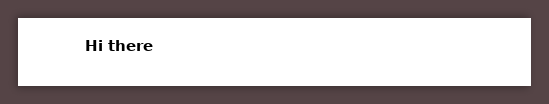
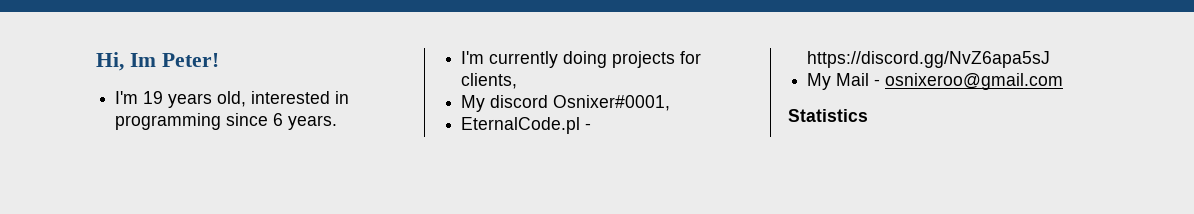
[85,40,153,51] Hi there -> [96,52,219,71] [115,91,350,108] [115,113,338,130] [461,51,702,68] [461,73,518,89] [461,95,671,112] [461,117,592,134] [807,51,1051,68] [807,73,1064,90] [788,109,868,122] Hi, Im Peter! // I'm 19 years old, interested in programming since 6 years. // I'm currently doing projects for clients, // My discord Osnixer#0001, // EternalCode.pl - https://discord.gg/NvZ6apa5sJ // My Mail - osnixeroo@gmail.com // Statistics

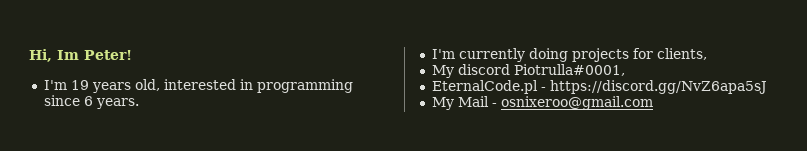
[553,95,671,111] Osnixer#0001, -> [513,64,625,76] Piotrulla#0001,
[788,109,868,122] // Statistics -> (653, 103) none

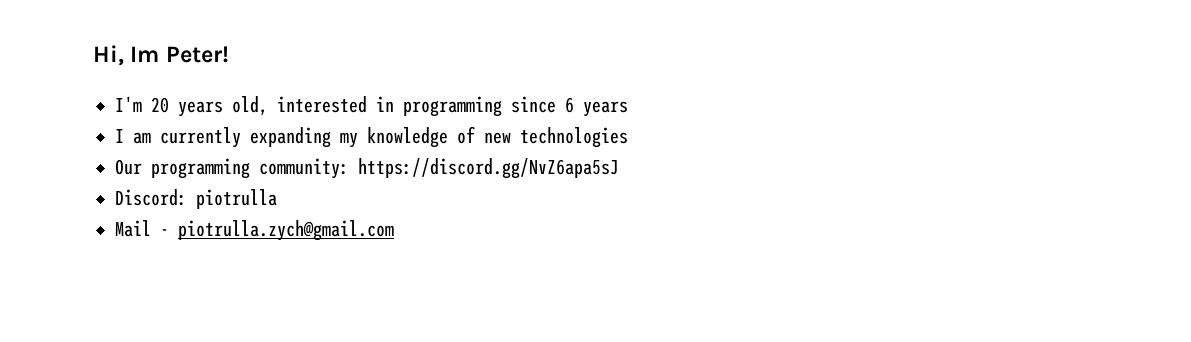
[70,80,89,90] 19 -> [151,97,169,113] 20
[95,98,139,109] [431,48,707,62] [431,64,625,78] [431,80,546,94] years. // I'm currently doing projects for clients, // My discord Piotrulla#0001, // EternalCode.pl - -> [583,101,628,117] [115,126,628,148] [115,158,349,179] years // I am currently expanding my knowledge of new technologies // Our programming community:
[431,97,454,110] My -> [115,189,277,209] Discord: piotrulla //
[500,96,653,110] osnixeroo@gmail.com -> [178,220,394,241] piotrulla.zych@gmail.com

